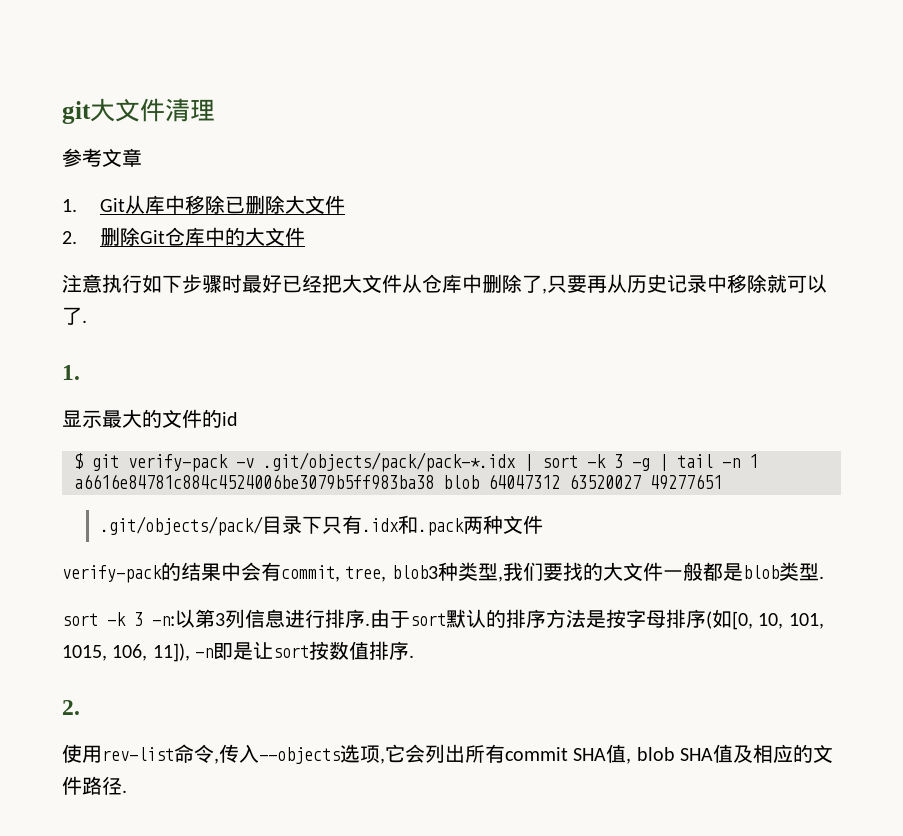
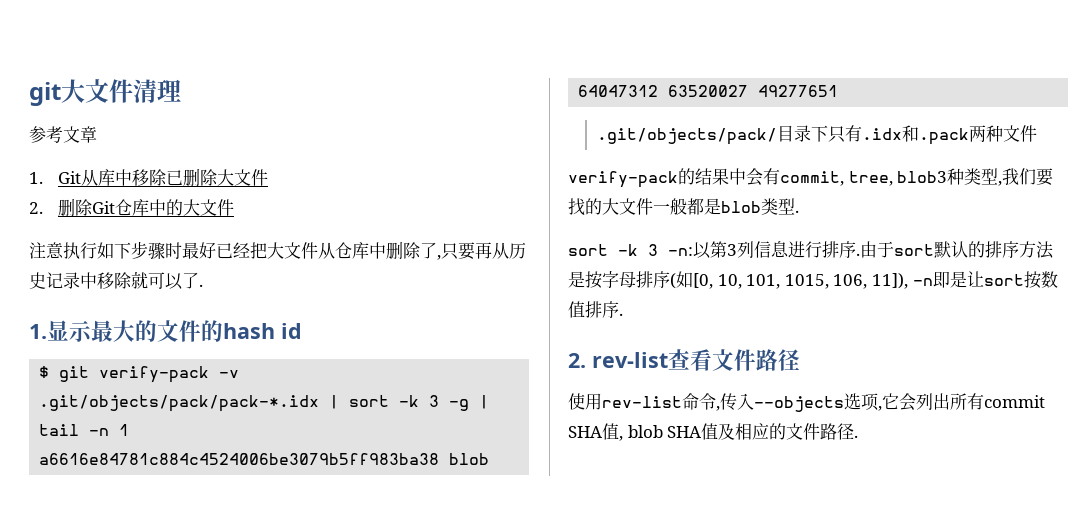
(80, 372) // -> (47, 331) none
(222, 418) none -> [223,323,275,339] hash
(80, 707) none -> [592,349,800,371] rev-list查看文件路径

